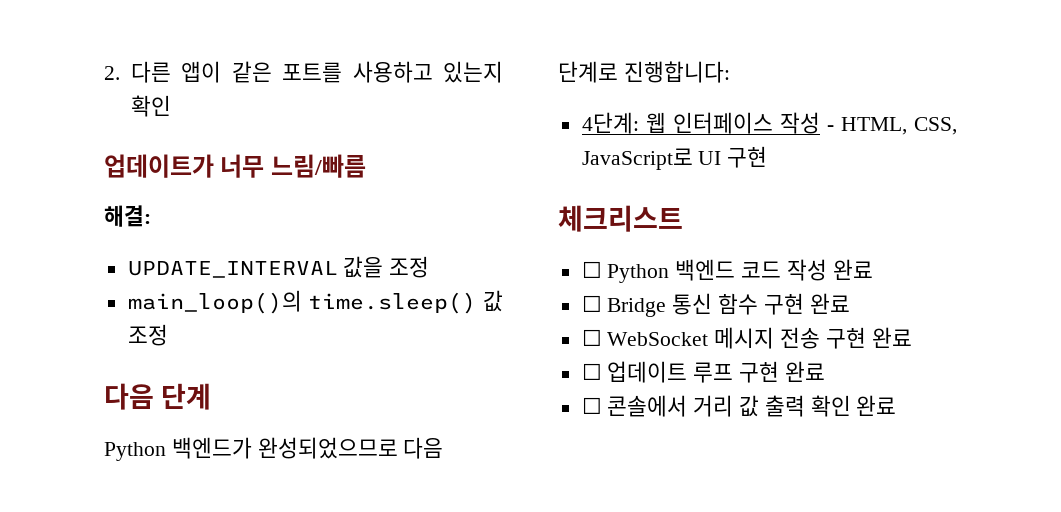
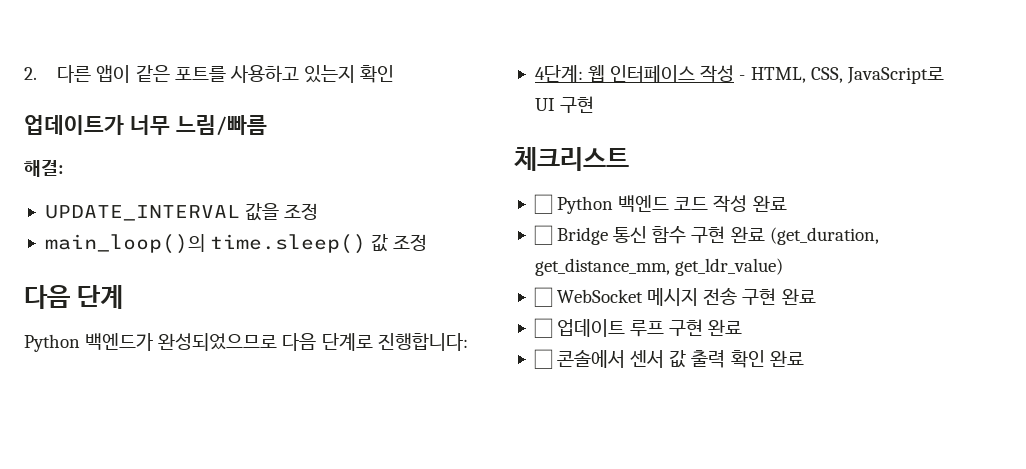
(850, 303) none -> [769,227,879,245] [534,258,784,276] (get_duration, get_distance_mm, get_ldr_value)
[693,395,734,417] 거리 -> [630,350,665,368] 센서

